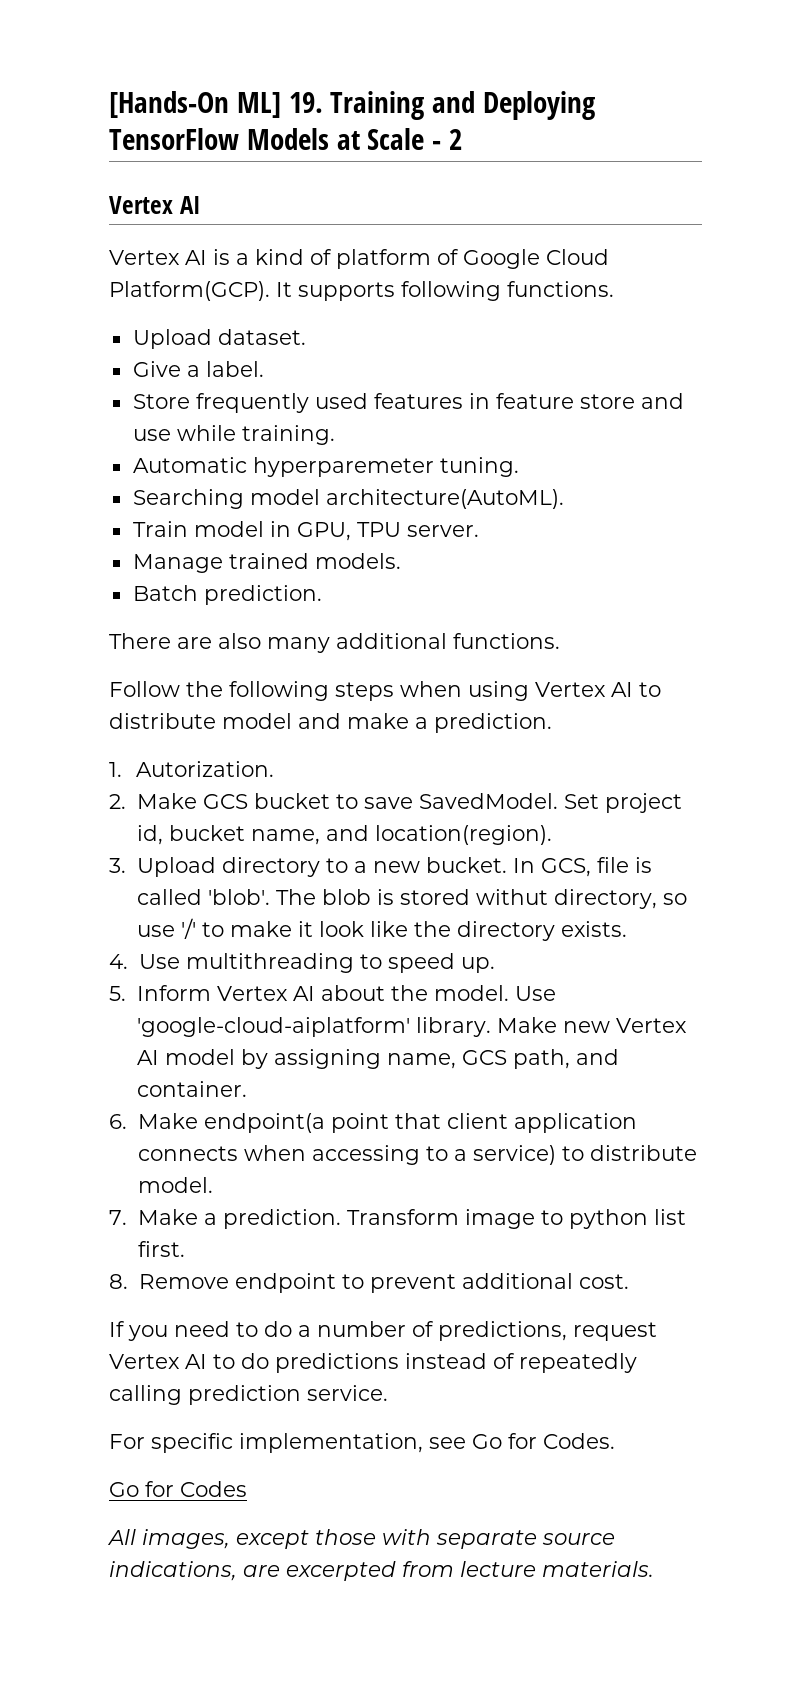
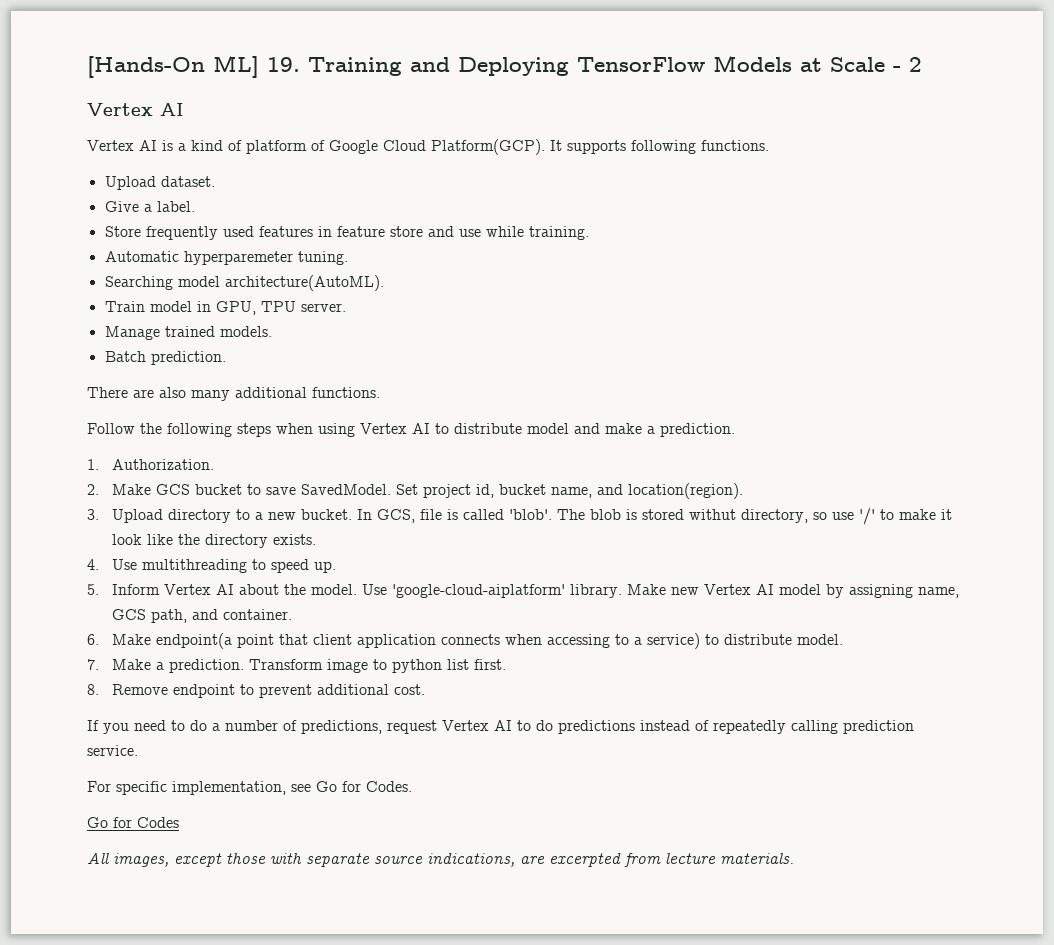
[135,761,274,777] Autorization. -> [111,459,214,470] Authorization.

